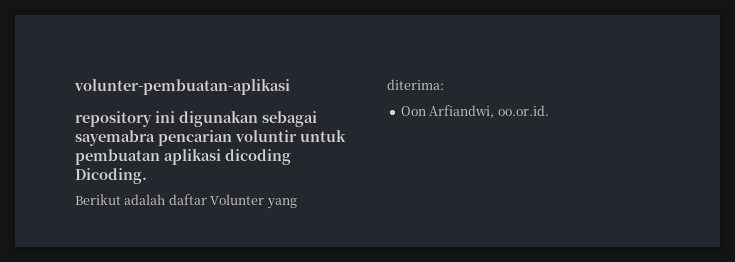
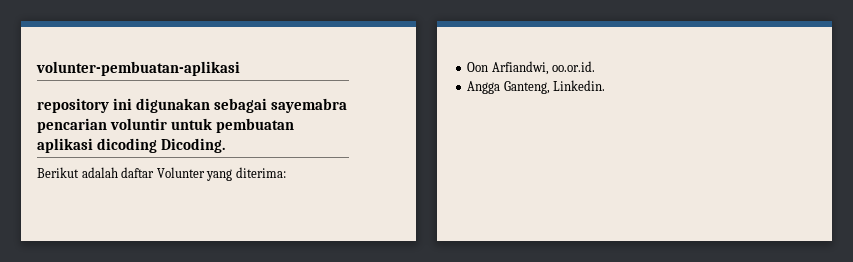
(549, 110) none -> [467,80,606,94] // Angga Ganteng, Linkedin.

